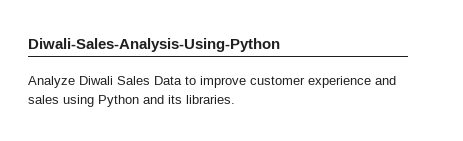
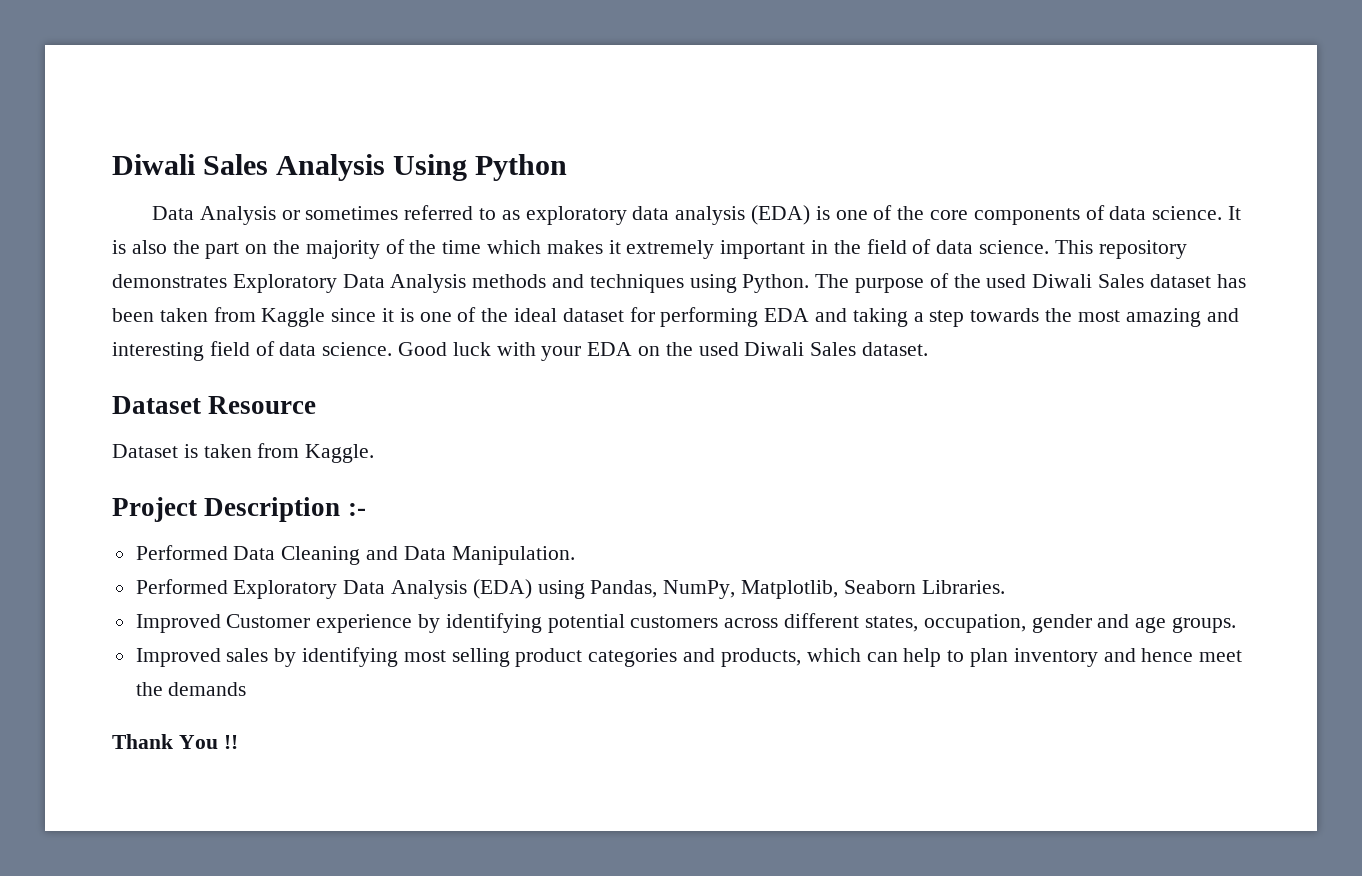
[28,38,280,52] [28,76,396,88] [28,95,235,107] Diwali-Sales-Analysis-Using-Python // Analyze Diwali Sales Data to improve customer experience and sales using Python and its libraries. -> [112,154,568,181] [151,205,1242,225] [112,239,1187,259] [112,273,1246,293] [112,307,1239,327] [112,341,929,361] [112,396,317,414] [112,443,375,463] [112,497,366,522] [135,545,575,565] [135,579,1005,599] [135,613,1236,633] [135,647,1243,667] [135,682,247,696] [112,734,238,749] Diwali Sales Analysis Using Python // Data Analysis or sometimes referred to as exploratory data analysis (EDA) is one of the core components of data science. It is also the part on the majority of the time which makes it extremely important in the field of data science. This repository demonstrates Exploratory Data Analysis methods and techniques using Python. The purpose of the used Diwali Sales dataset has been taken from Kaggle since it is one of the ideal dataset for performing EDA and taking a step towards the most amazing and interesting field of data science. Good luck with your EDA on the used Diwali Sales dataset. // Dataset Resource // Dataset is taken from Kaggle. // Project Description :- // Performed Data Cleaning and Data Manipulation. // Performed Exploratory Data Analysis (EDA) using Pandas, NumPy, Matplotlib, Seaborn Libraries. // Improved Customer experience by identifying potential customers across different states, occupation, gender and age groups. // Improved sales by identifying most selling product categories and products, which can help to plan inventory and hence meet the demands // Thank You !!

